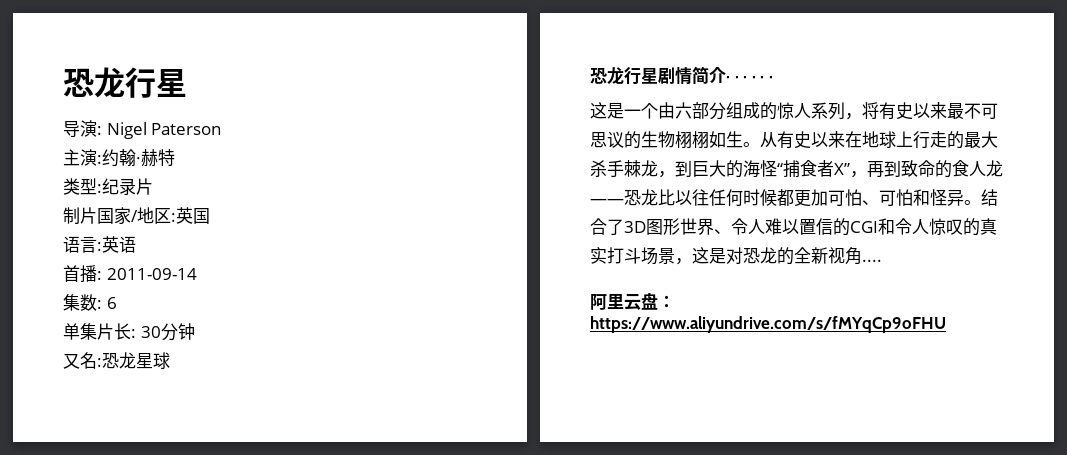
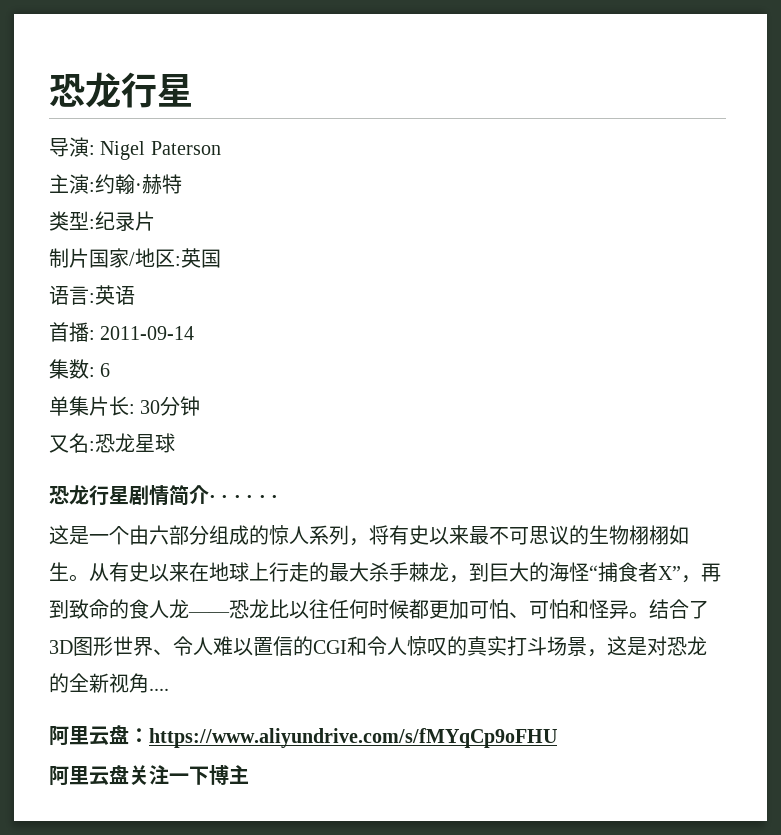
(946, 324) none -> [49,765,249,786] // 阿里云盘关注一下博主

